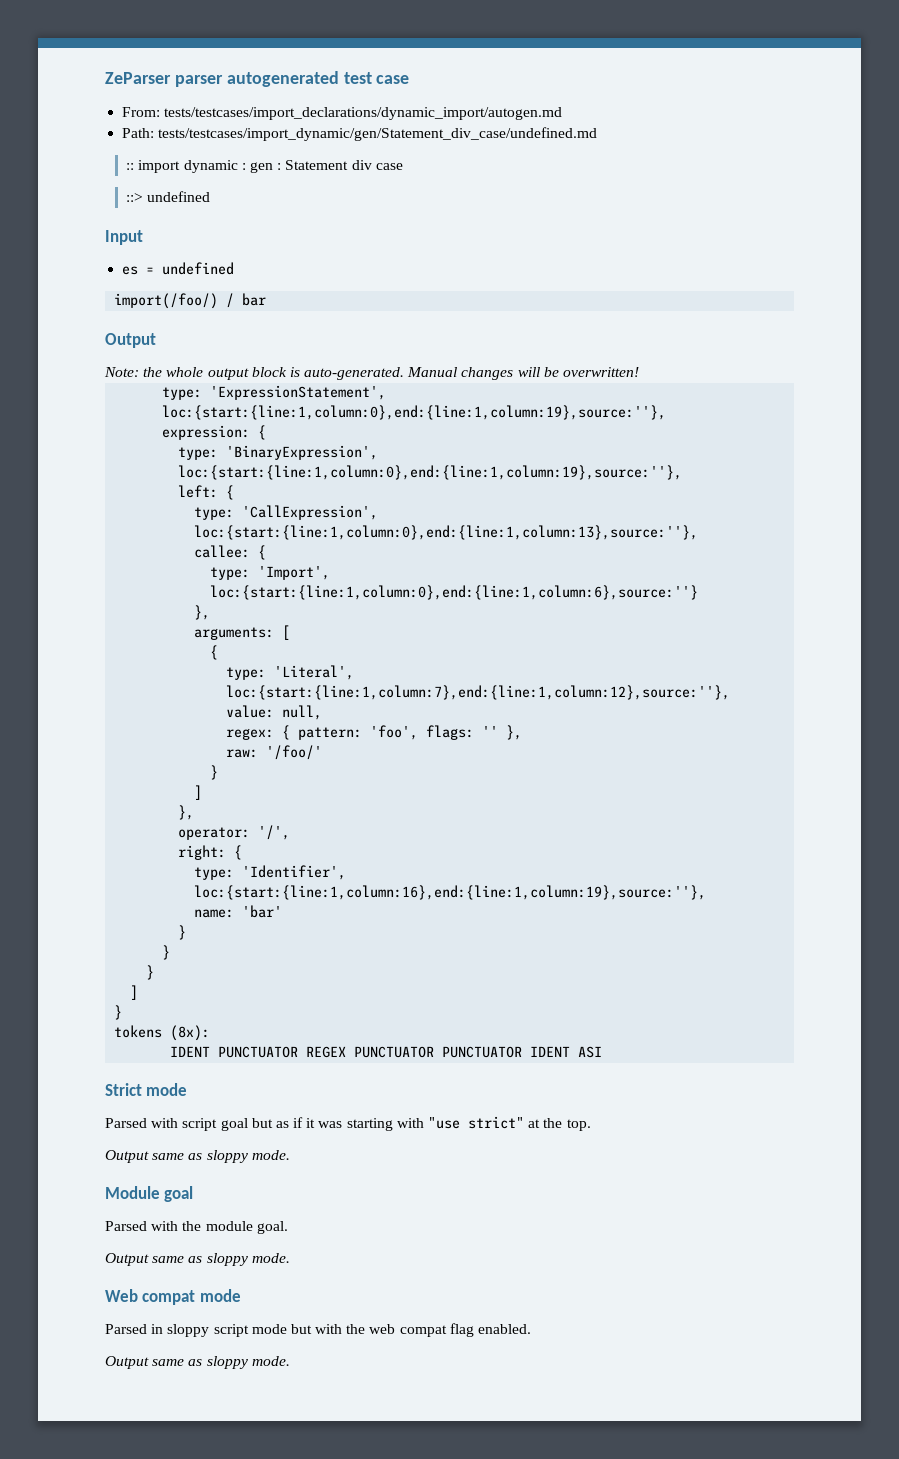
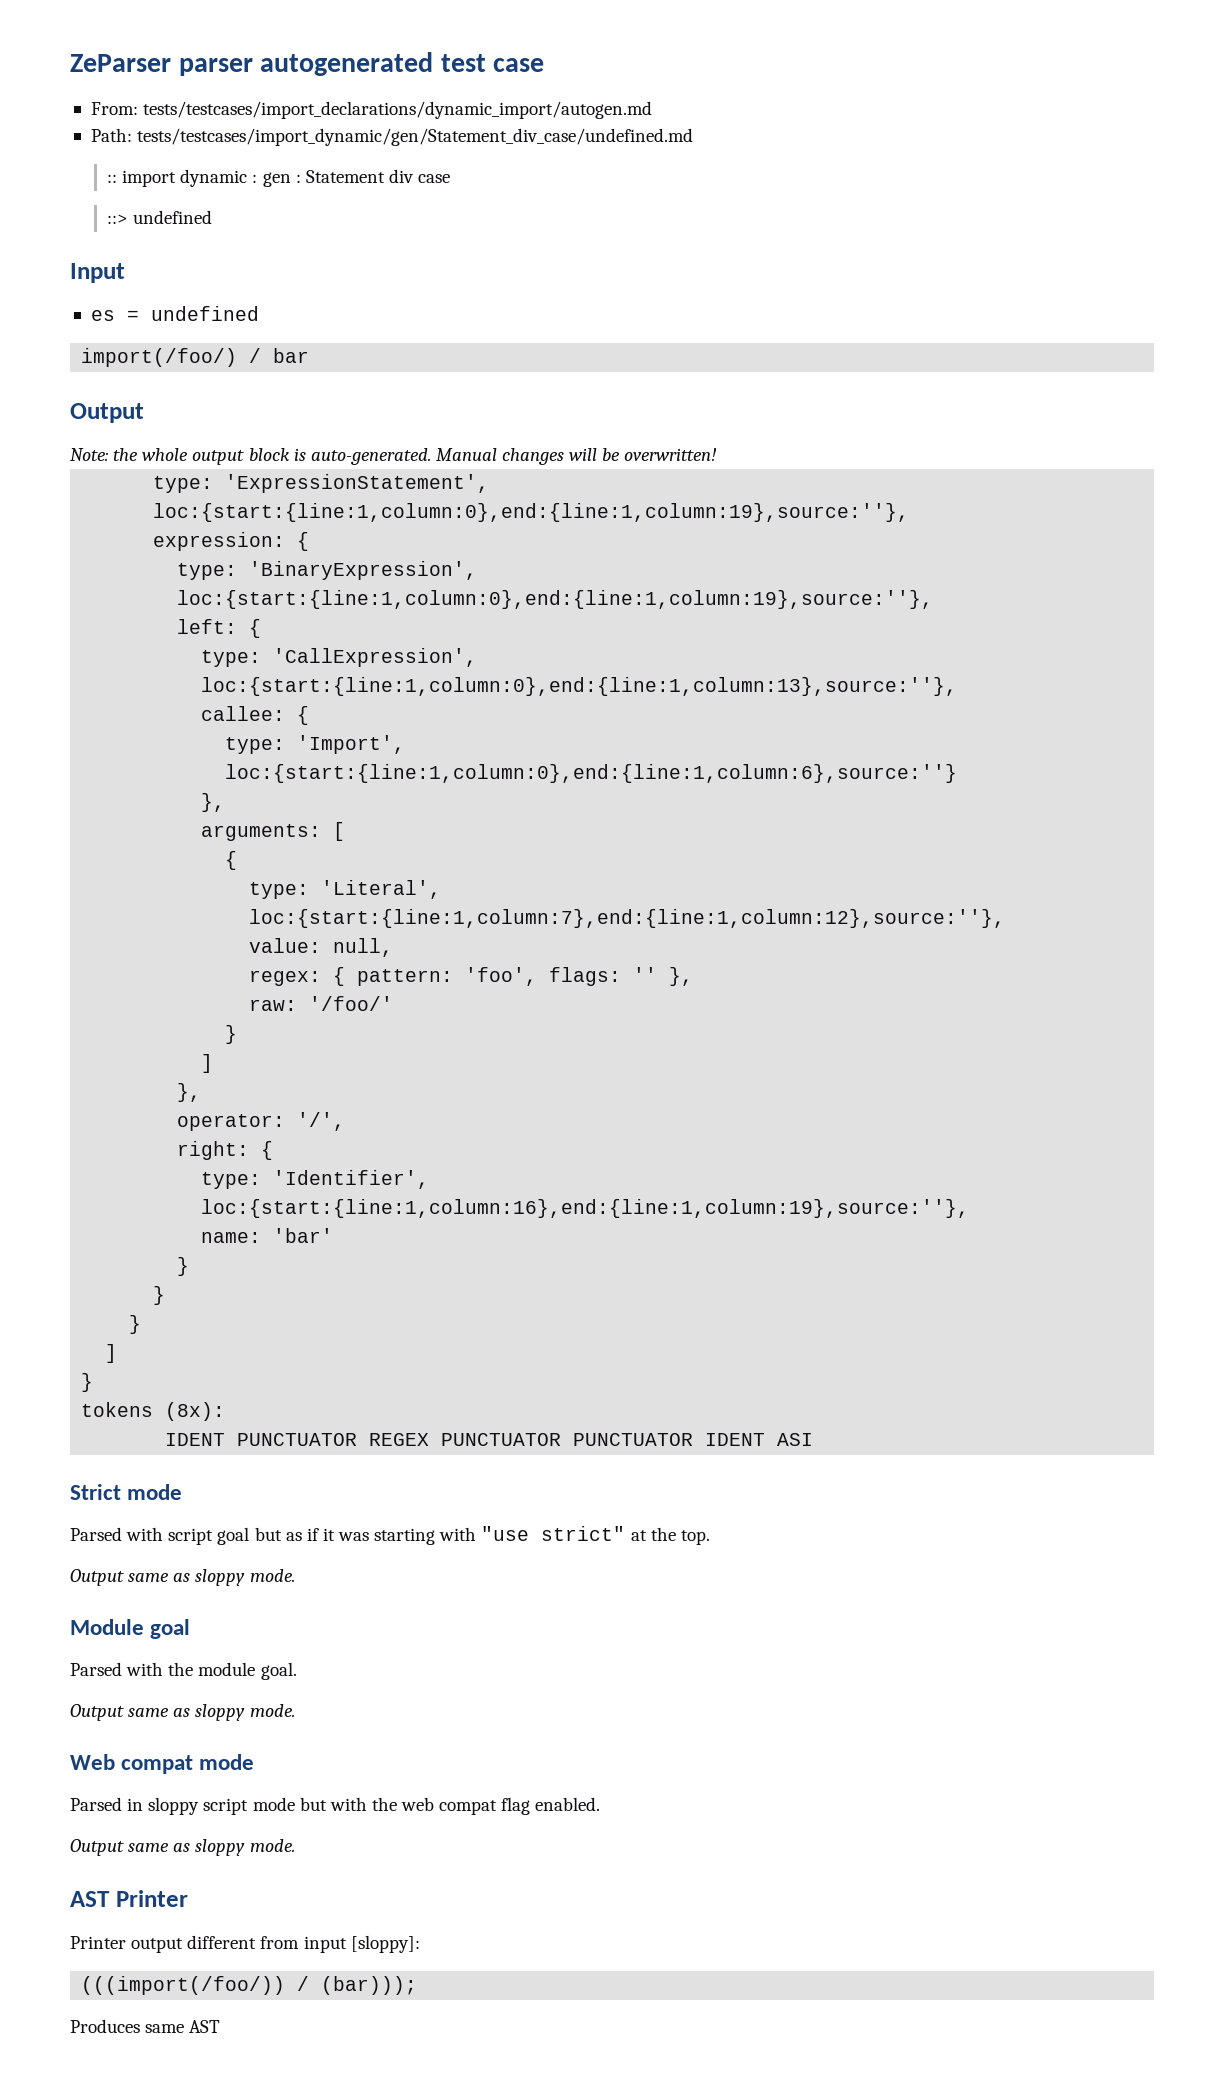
(290, 1361) none -> [70,1890,188,1907] [70,1935,420,1953] [81,1976,418,1995] [70,2019,221,2033] // AST Printer // Printer output different from input [sloppy]: // (((import(/foo/)) / (bar))); // Produces same AST

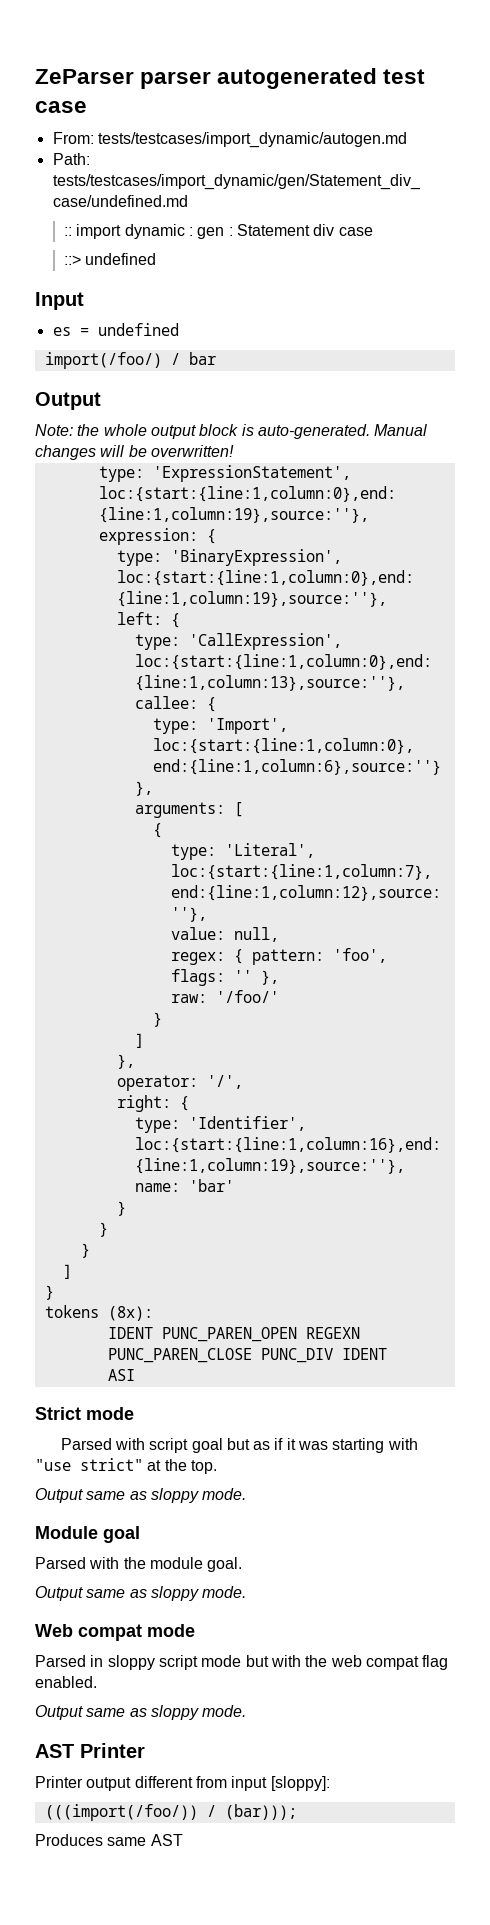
[143,101,653,119] tests/testcases/import_declarations/dynamic_import/autogen.md -> [97,132,407,148] tests/testcases/import_dynamic/autogen.md
[237,1433,766,1446] PUNCTUATOR REGEX PUNCTUATOR PUNCTUATOR IDENT -> [161,1327,360,1342] [107,1348,387,1363] PUNC_PAREN_OPEN REGEXN PUNC_PAREN_CLOSE PUNC_DIV IDENT //

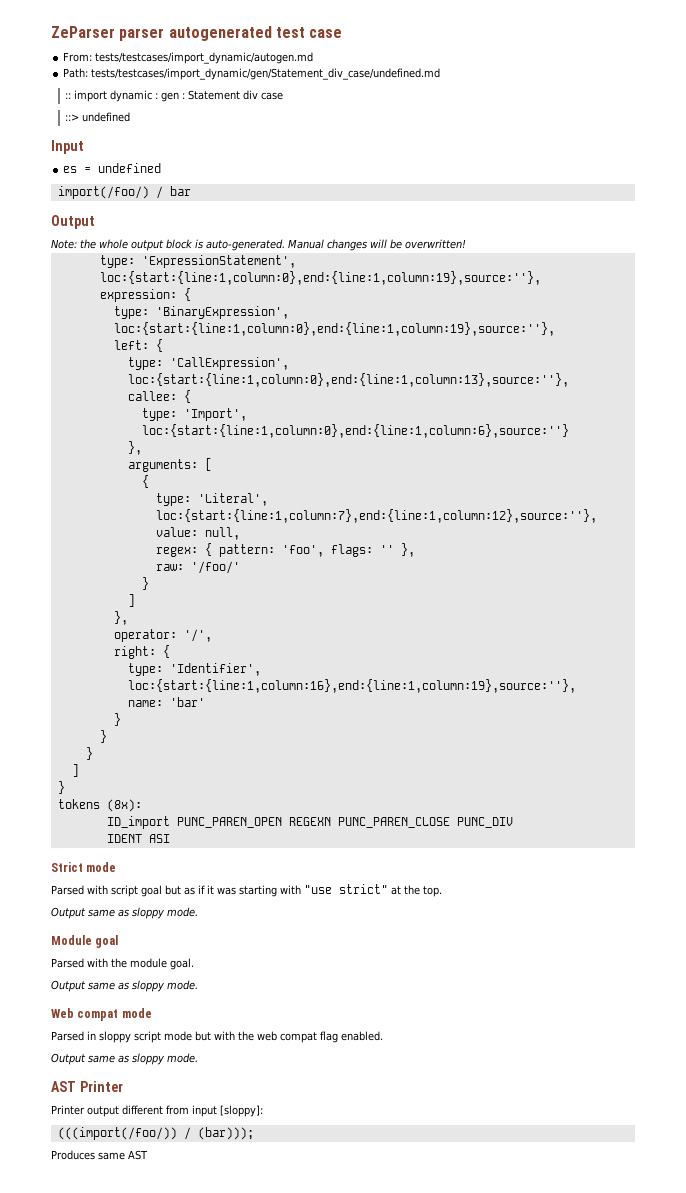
[107,1327,153,1339] IDENT -> [106,816,170,829] ID_import
[341,1348,387,1360] IDENT // -> [106,834,142,843] // IDENT

